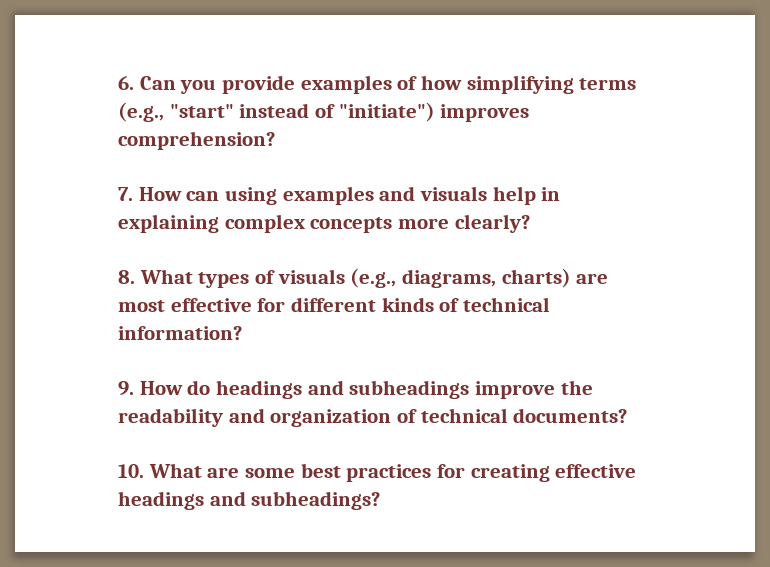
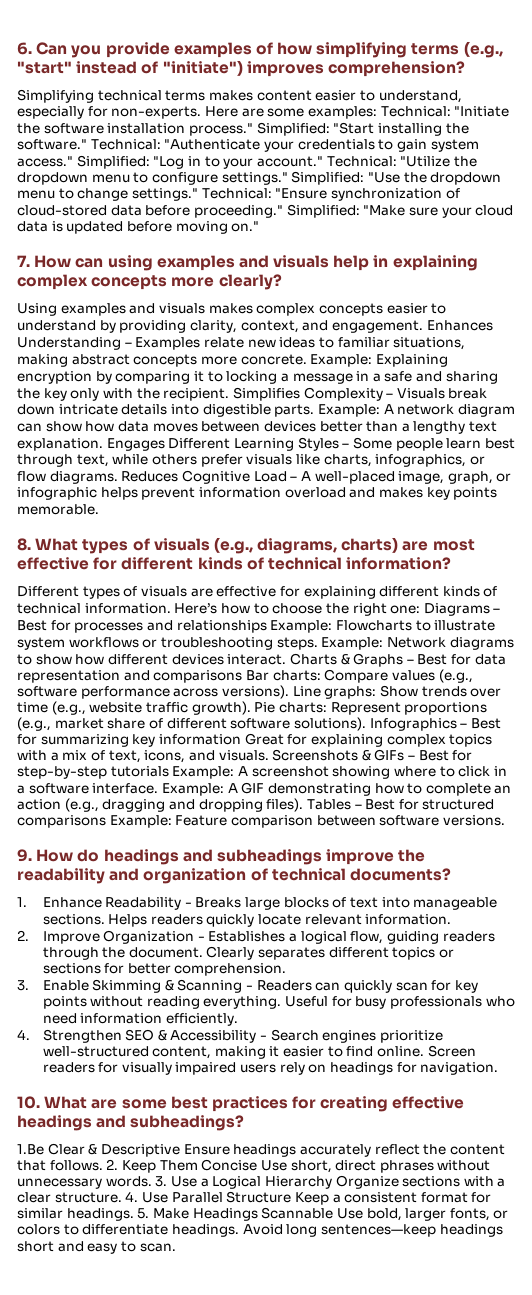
(275, 140) none -> [17,89,462,103] [17,106,510,119] [17,122,469,136] [17,139,479,152] [17,155,477,169] [17,171,502,185] [17,188,460,201] [17,204,514,218] [17,221,260,234] // Simplifying technical terms makes content easier to understand, especially for non-experts. Here are some examples: Technical: "Initiate the software installation process." Simplified: "Start installing the software." Technical: "Authenticate your credentials to gain system access." Simplified: "Log in to your account." Technical: "Utilize the dropdown menu to configure settings." Simplified: "Use the dropdown menu to change settings." Technical: "Ensure synchronization of cloud-stored data before proceeding." Simplified: "Make sure your cloud data is updated before moving on."
(530, 223) none -> [17,303,447,316] [17,320,493,333] [17,337,466,350] [17,354,448,367] [17,371,498,384] [17,387,488,401] [17,404,515,417] [17,421,498,434] [17,437,515,451] [17,454,485,467] [17,470,512,484] [17,487,498,500] [17,504,99,515] // Using examples and visuals makes complex concepts easier to understand by providing clarity, context, and engagement. Enhances Understanding – Examples relate new ideas to familiar situations, making abstract concepts more concrete. Example: Explaining encryption by comparing it to locking a message in a safe and sharing the key only with the recipient. Simplifies Complexity – Visuals break down intricate details into digestible parts. Example: A network diagram can show how data moves between devices better than a lengthy text explanation. Engages Different Learning Styles – Some people learn best through text, while others prefer visuals like charts, infographics, or flow diagrams. Reduces Cognitive Load – A well-placed image, graph, or infographic helps prevent information overload and makes key points memorable.
(242, 333) none -> [17,586,498,599] [17,603,501,616] [17,620,496,633] [17,637,514,650] [17,653,506,667] [17,669,473,683] [17,685,502,699] [17,701,488,715] [17,717,501,731] [17,733,493,747] [17,749,473,763] [17,766,507,779] [17,782,512,796] [17,798,495,812] [17,815,505,828] // Different types of visuals are effective for explaining different kinds of technical information. Here’s how to choose the right one: Diagrams – Best for processes and relationships Example: Flowcharts to illustrate system workflows or troubleshooting steps. Example: Network diagrams to show how different devices interact. Charts & Graphs – Best for data representation and comparisons Bar charts: Compare values (e.g., software performance across versions). Line graphs: Show trends over time (e.g., website traffic growth). Pie charts: Represent proportions (e.g., market share of different software solutions). Infographics – Best for summarizing key information Great for explaining complex topics with a mix of text, icons, and visuals. Screenshots & GIFs – Best for step-by-step tutorials Example: A screenshot showing where to click in a software interface. Example: A GIF demonstrating how to complete an action (e.g., dragging and dropping files). Tables – Best for structured comparisons Example: Feature comparison between software versions.
(628, 415) none -> [17,897,498,910] [42,914,452,927] [17,930,495,944] [42,946,455,960] [42,963,287,976] [17,979,478,993] [42,996,515,1009] [42,1013,238,1026] [17,1029,444,1043] [42,1045,476,1059] [42,1062,499,1075] // 1. Enhance Readability - Breaks large blocks of text into manageable sections. Helps readers quickly locate relevant information. // 2. Improve Organization - Establishes a logical flow, guiding readers through the document. Clearly separates different topics or sections for better comprehension. // 3. Enable Skimming & Scanning - Readers can quickly scan for key points without reading everything. Useful for busy professionals who need information efficiently. // 4. Strengthen SEO & Accessibility - Search engines prioritize well-structured content, making it easier to find online. Screen readers for visually impaired users rely on headings for navigation.
(381, 500) none -> [17,1143,505,1157] [17,1159,491,1173] [17,1175,506,1189] [17,1191,492,1205] [17,1207,509,1221] [17,1224,503,1237] [17,1241,176,1254] // 1.Be Clear & Descriptive Ensure headings accurately reflect the content that follows. 2. Keep Them Concise Use short, direct phrases without unnecessary words. 3. Use a Logical Hierarchy Organize sections with a clear structure. 4. Use Parallel Structure Keep a consistent format for similar headings. 5. Make Headings Scannable Use bold, larger fonts, or colors to differentiate headings. Avoid long sentences—keep headings short and easy to scan.

